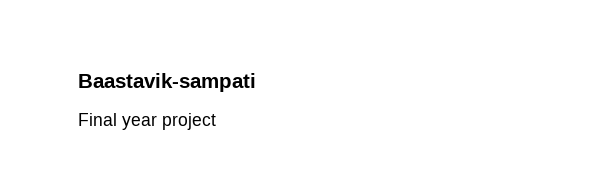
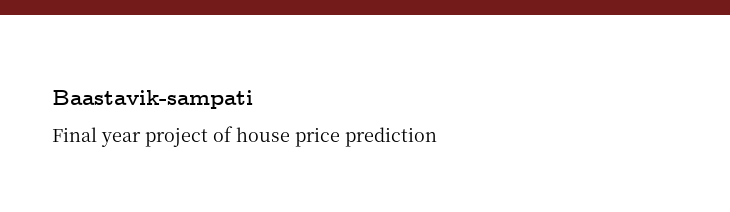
(216, 121) none -> [213,126,437,147] of house price prediction

